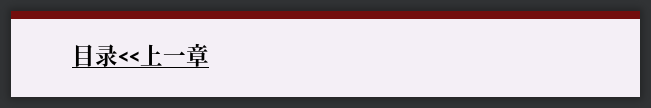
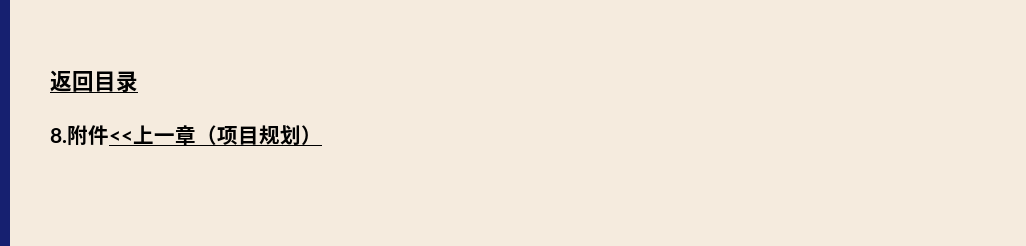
(72, 55) none -> [50,70,94,92] 返回
(118, 55) none -> [50,125,109,146] // 8.附件
(209, 55) none -> [196,125,322,145] （项目规划）

